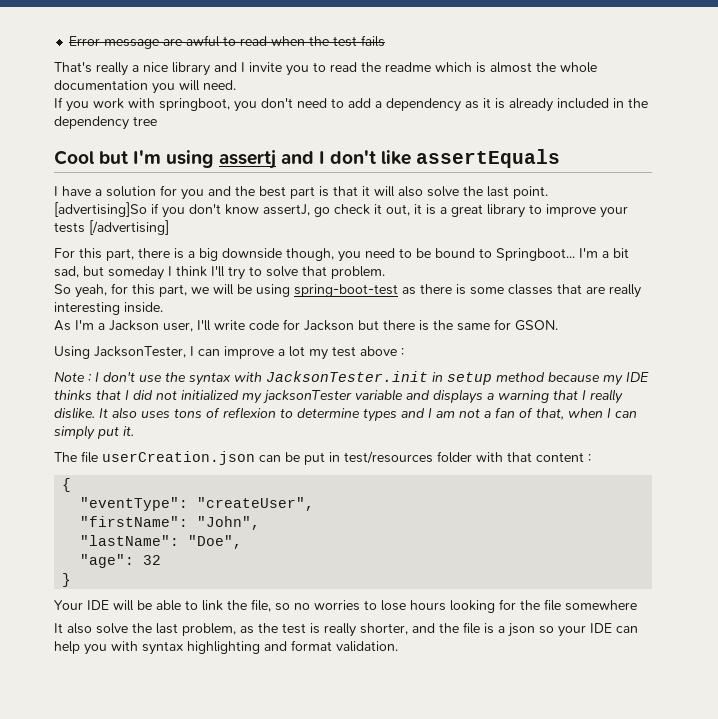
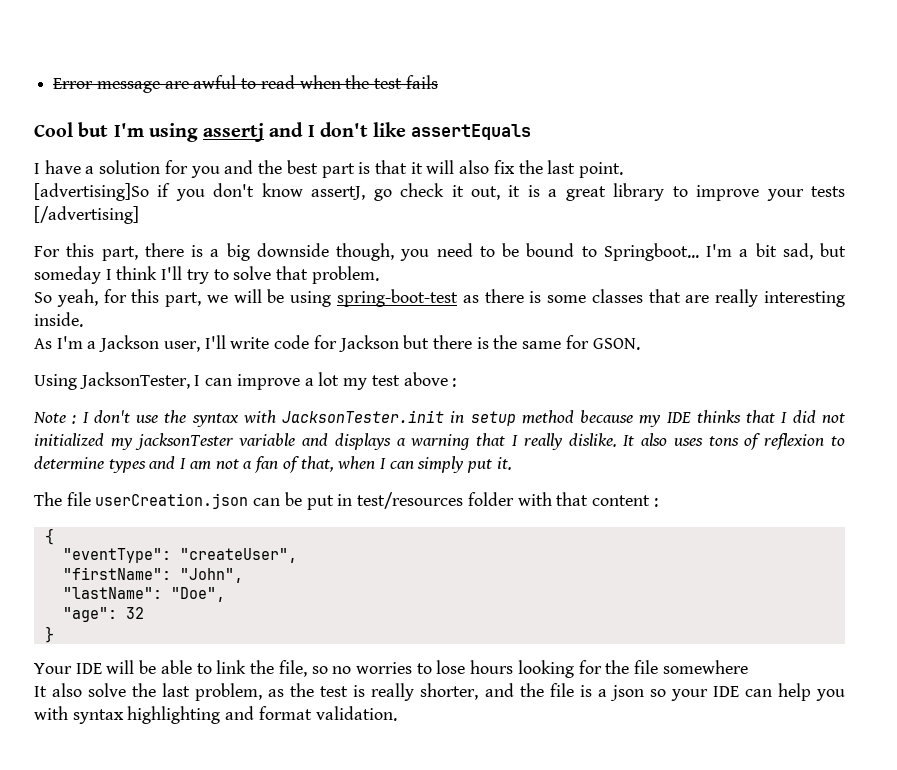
[54,62,597,76] [54,80,236,94] [54,97,648,112] [54,116,157,130] // That's really a nice library and I invite you to read the readme which is almost the whole documentation you will need. // If you work with springboot, you don't need to add a dependency as it is already included in the dependency tree -> (438, 82) none
[427,186,459,197] solve -> [493,160,515,174] fix

